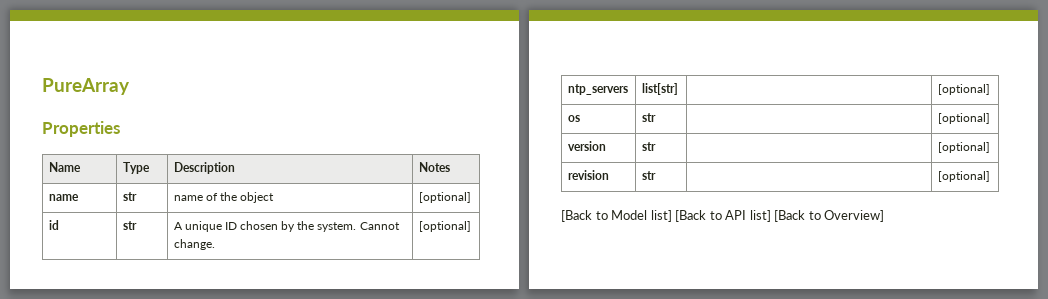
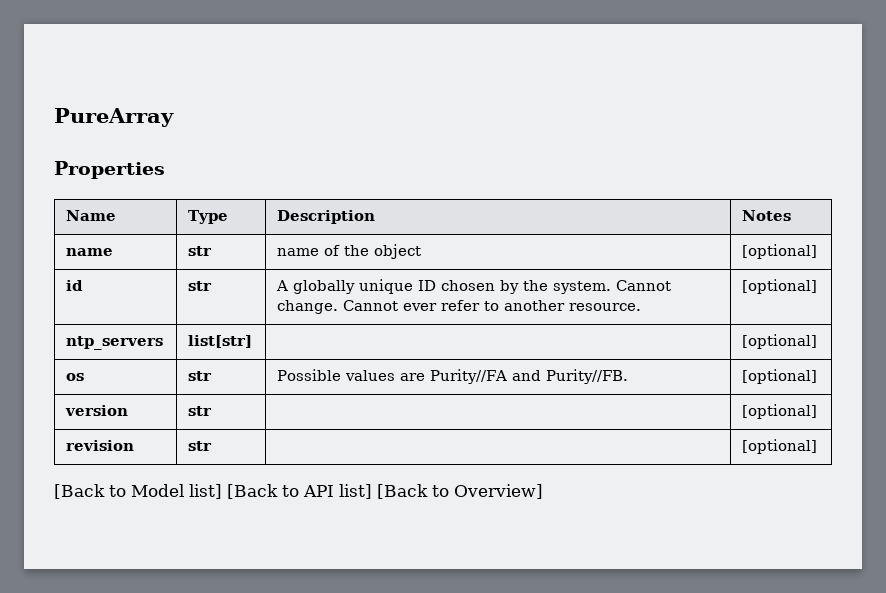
(183, 226) none -> [293,280,356,294] globally
(215, 244) none -> [343,300,642,311] Cannot ever refer to another resource.
(656, 117) none -> [277,369,629,384] Possible values are Purity//FA and Purity//FB.

